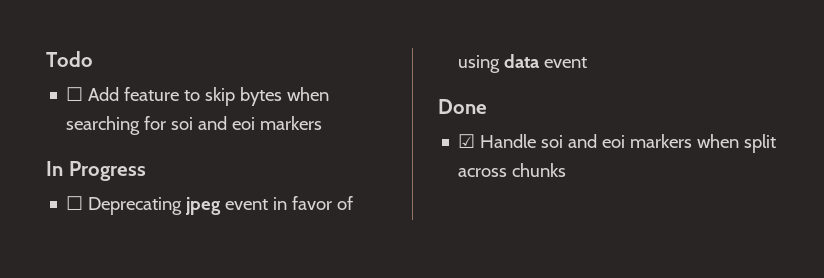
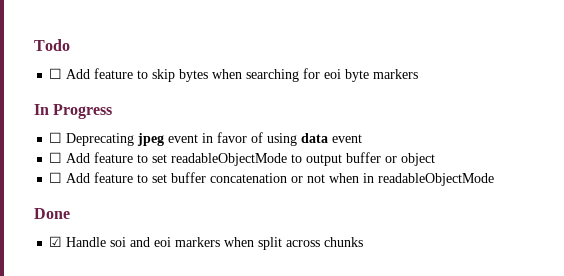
[171,116,256,130] soi and eoi -> [324,69,370,82] eoi byte
(588, 62) none -> [49,152,436,166] [49,172,495,186] // ☐ Add feature to set readableObjectMode to output buffer or object // ☐ Add feature to set buffer concatenation or not when in readableObjectMode

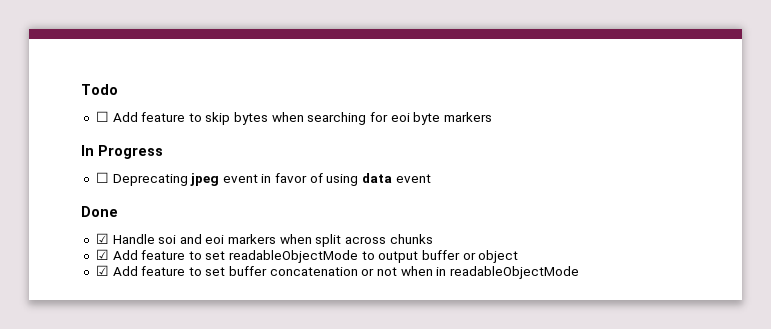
[49,152,436,166] [49,172,495,186] // ☐ Add feature to set readableObjectMode to output buffer or object // ☐ Add feature to set buffer concatenation or not when in readableObjectMode -> (431, 178) none
(364, 242) none -> [95,249,519,263] [95,265,579,279] // ☑ Add feature to set readableObjectMode to output buffer or object // ☑ Add feature to set buffer concatenation or not when in readableObjectMode

